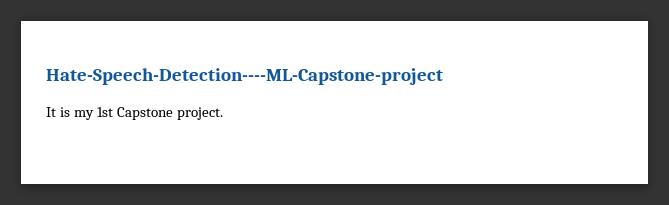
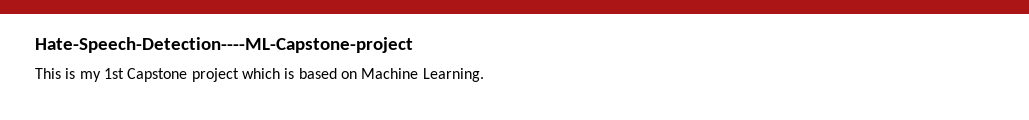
[46,107,56,117] It -> [35,68,61,79] This
[176,107,223,120] project. -> [191,68,484,82] project which is based on Machine Learning.

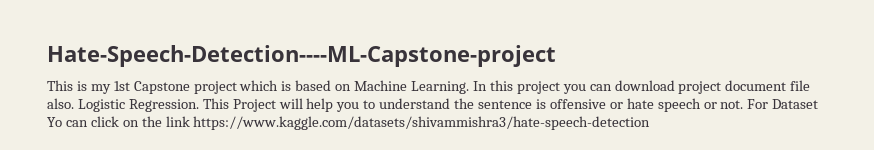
(484, 75) none -> [472,80,811,94] [47,98,819,112] [47,116,651,130] In this project you can download project document file also. Logistic Regression. This Project will help you to understand the sentence is offensive or hate speech or not. For Dataset Yo can click on the link https://www.kaggle.com/datasets/shivammishra3/hate-speech-detection

